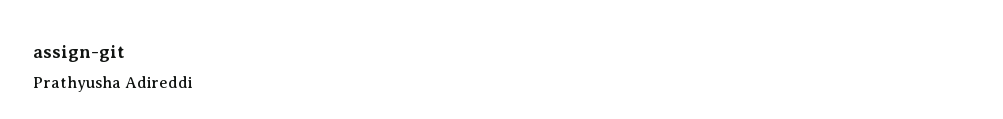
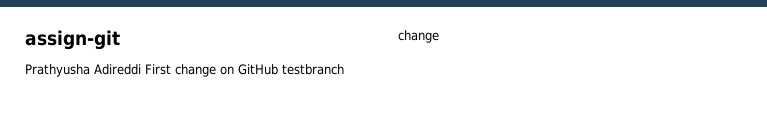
(194, 82) none -> [145,64,344,77] [398,30,439,43] First change on GitHub testbranch change

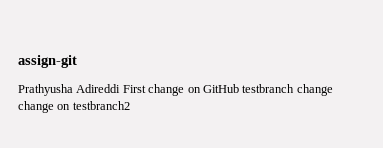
(439, 36) none -> [18,101,130,113] change on testbranch2

